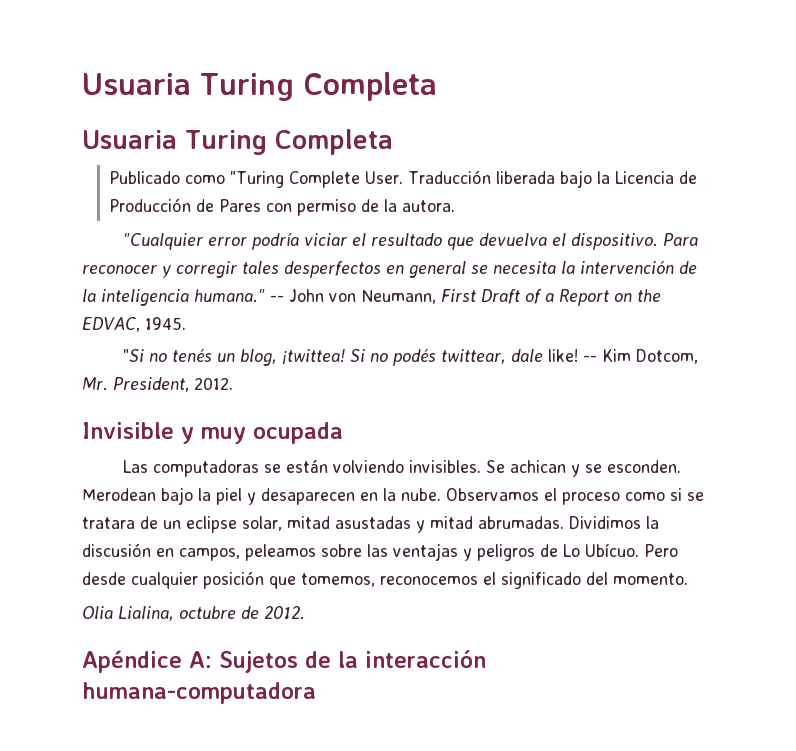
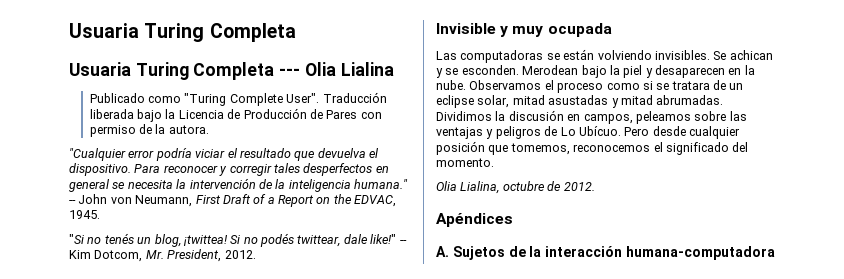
(393, 142) none -> [279,62,394,76] --- Olia Lialina
[365,171,404,184] User. -> [286,93,320,103] User".
[547,349,578,362] like! -> [370,234,397,244] like!"
[82,650,212,673] Apéndice A: -> [436,213,513,227] [436,246,449,257] Apéndices // A.

